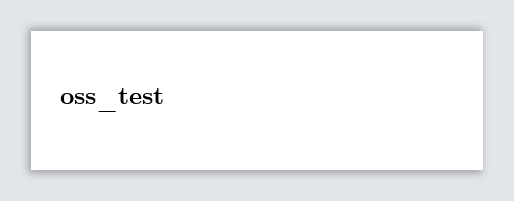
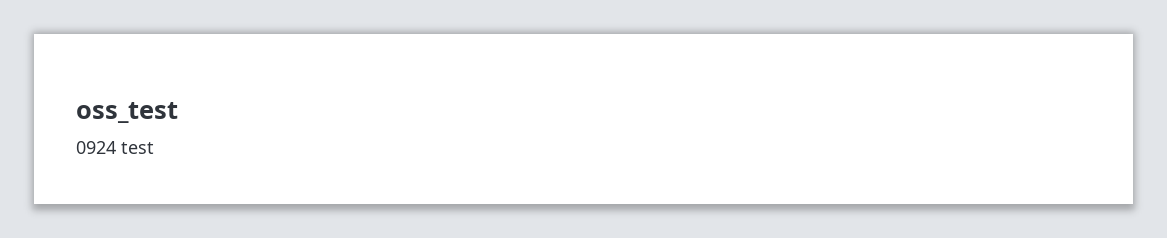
(164, 100) none -> [76,141,154,154] // 0924 test

